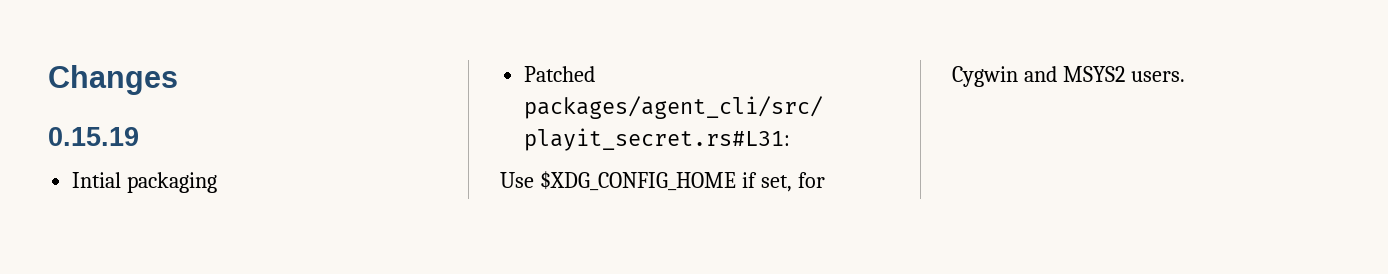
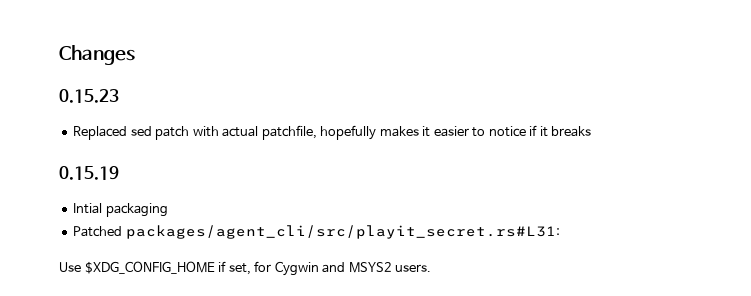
(178, 80) none -> [59,89,119,103] [73,125,592,140] // 0.15.23 // Replaced sed patch with actual patchfile, hopefully makes it easier to notice if it breaks

